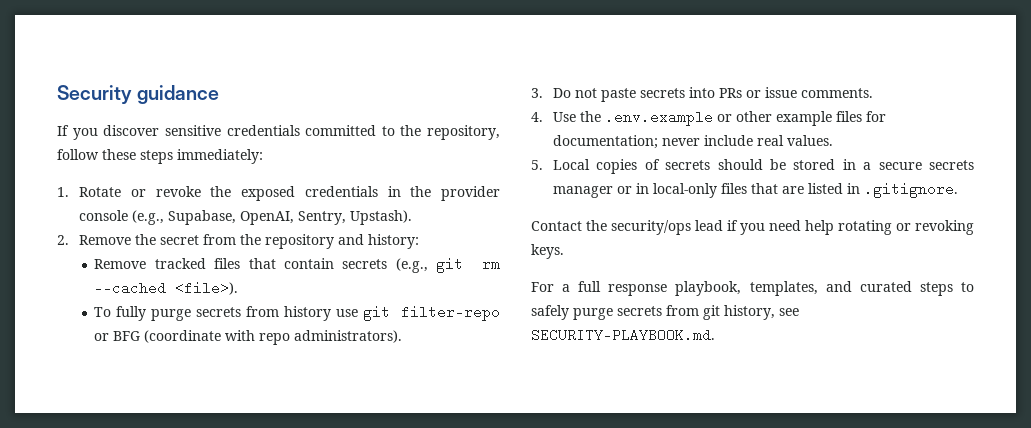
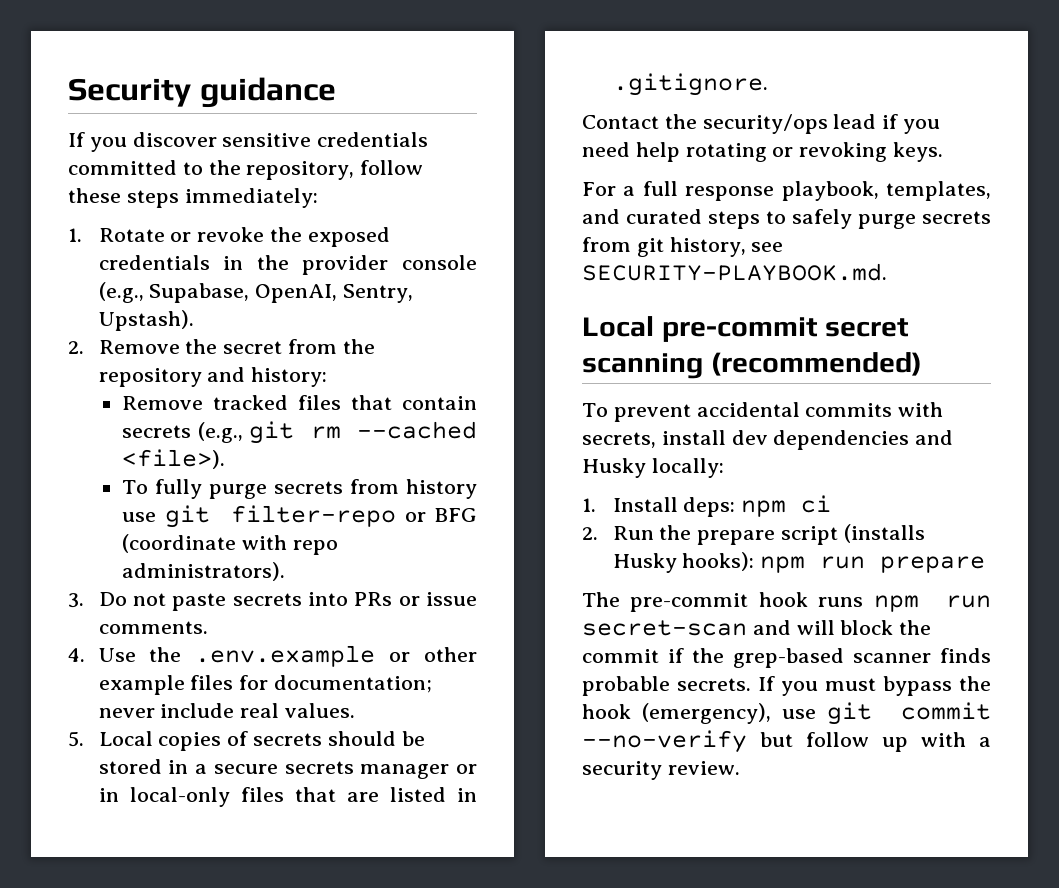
(715, 335) none -> [582,316,910,342] [582,352,922,379] [582,402,944,422] [582,430,954,450] [582,458,724,478] [582,495,832,517] [582,524,925,545] [612,552,986,573] [582,592,991,612] [582,620,932,636] [582,648,991,668] [582,676,991,696] [582,702,991,725] [582,730,991,753] [582,761,740,780] // Local pre-commit secret scanning (recommended) // To prevent accidental commits with secrets, install dev dependencies and Husky locally: // 1. Install deps: npm ci // 2. Run the prepare script (installs Husky hooks): npm run prepare // The pre-commit hook runs npm run secret-scan and will block the commit if the grep-based scanner finds probable secrets. If you must bypass the hook (emergency), use git commit --no-verify but follow up with a security review.

